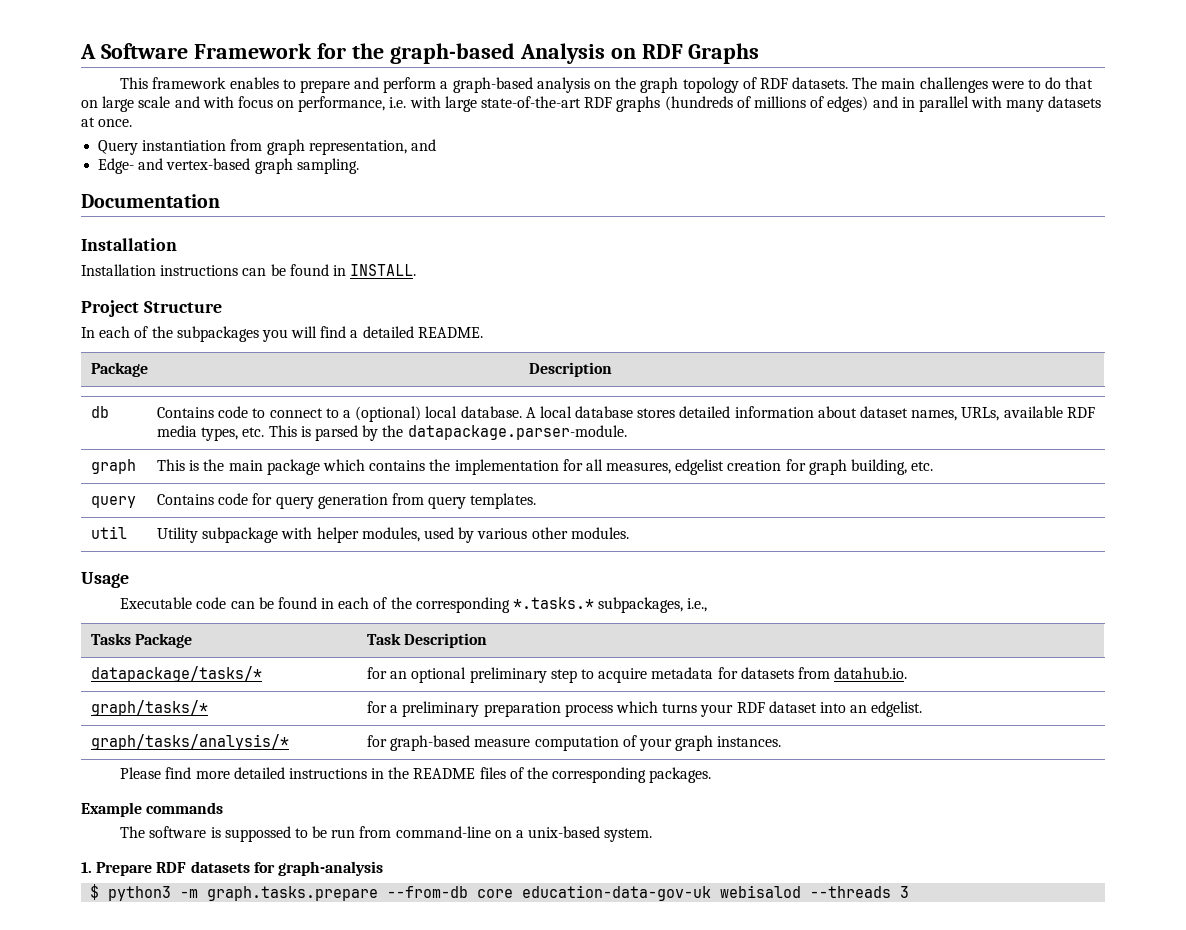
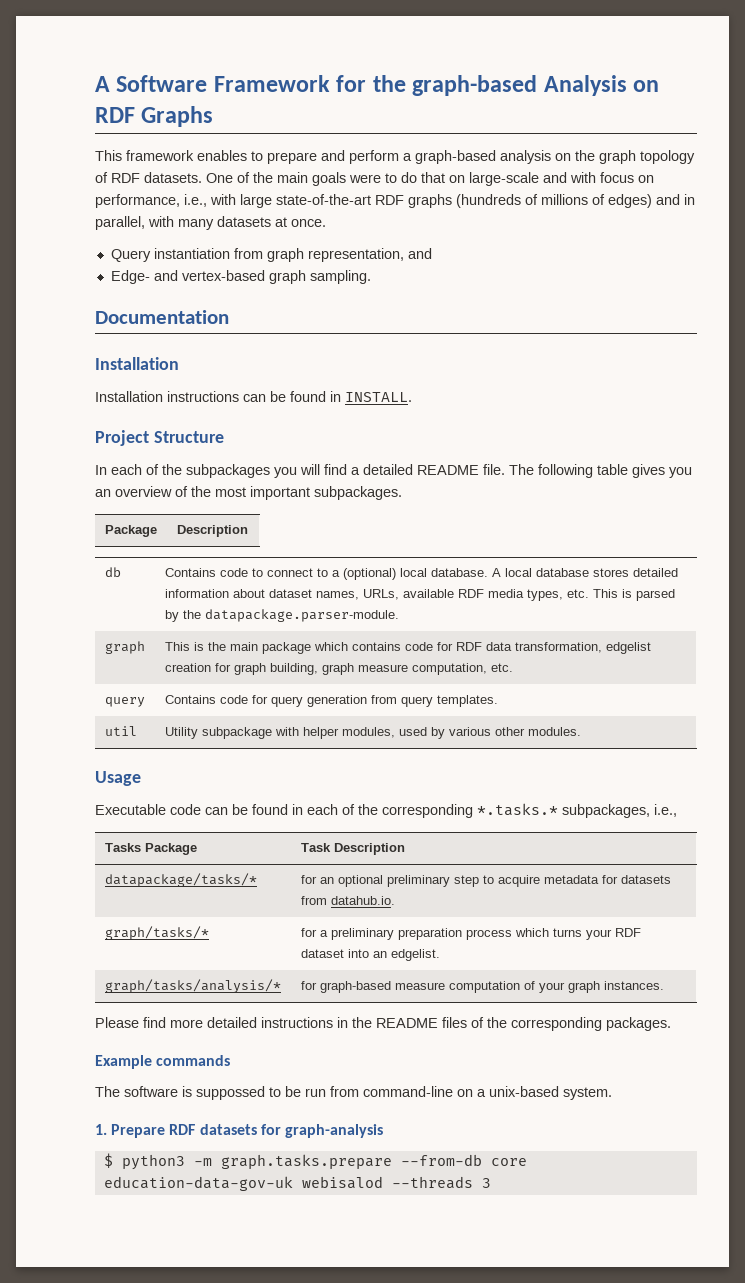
[852,77,988,93] The main challenges -> [206,172,346,186] One of the main goals
[102,96,171,112] large scale -> [469,172,539,186] large-scale
[389,97,407,108] i.e. -> [184,194,207,207] i.e.,
[918,96,969,112] parallel -> [95,216,145,230] parallel,
[417,327,483,338] README. -> [417,464,692,478] [95,486,402,500] README file. The following table gives you an overview of the most important subpackages.
[429,459,672,475] the implementation for all measures, -> [404,642,602,653] code for RDF data transformation,
(908, 467) none -> [321,663,487,675] graph measure computation,

